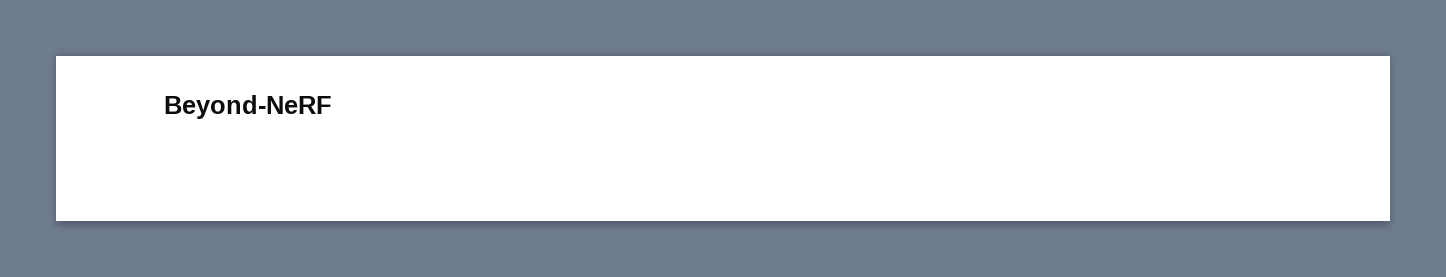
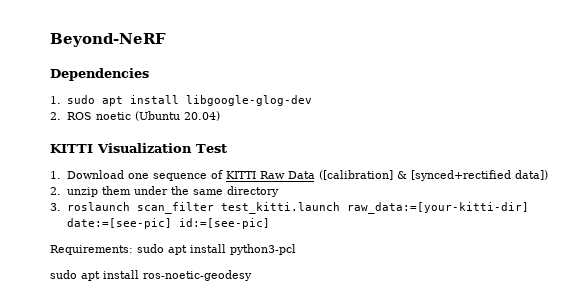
(332, 107) none -> [50,68,149,81] [50,95,312,106] [50,111,220,121] [50,143,227,153] [50,170,548,181] [50,186,279,197] [50,202,529,214] [66,218,270,229] [50,244,296,255] [50,270,252,281] // Dependencies // 1. sudo apt install libgoogle-glog-dev // 2. ROS noetic (Ubuntu 20.04) // KITTI Visualization Test // 1. Download one sequence of KITTI Raw Data ([calibration] & [synced+rectified data]) // 2. unzip them under the same directory // 3. roslaunch scan_filter test_kitti.launch raw_data:=[your-kitti-dir] date:=[see-pic] id:=[see-pic] // Requirements: sudo apt install python3-pcl // sudo apt install ros-noetic-geodesy

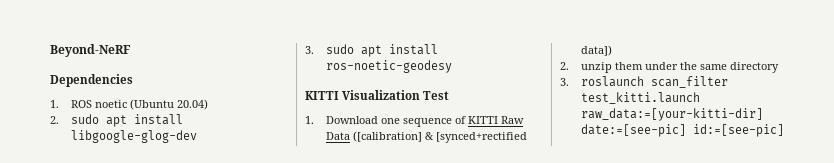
(61, 100) none -> [70,99,208,110] [50,116,59,124] ROS noetic (Ubuntu 20.04) // 2.
[50,111,220,121] 2. ROS noetic (Ubuntu 20.04) -> [305,44,438,57] [325,60,452,73] 3. sudo apt install ros-noetic-geodesy
[50,244,296,255] [50,270,252,281] // Requirements: sudo apt install python3-pcl // sudo apt install ros-noetic-geodesy -> (784, 130) none

